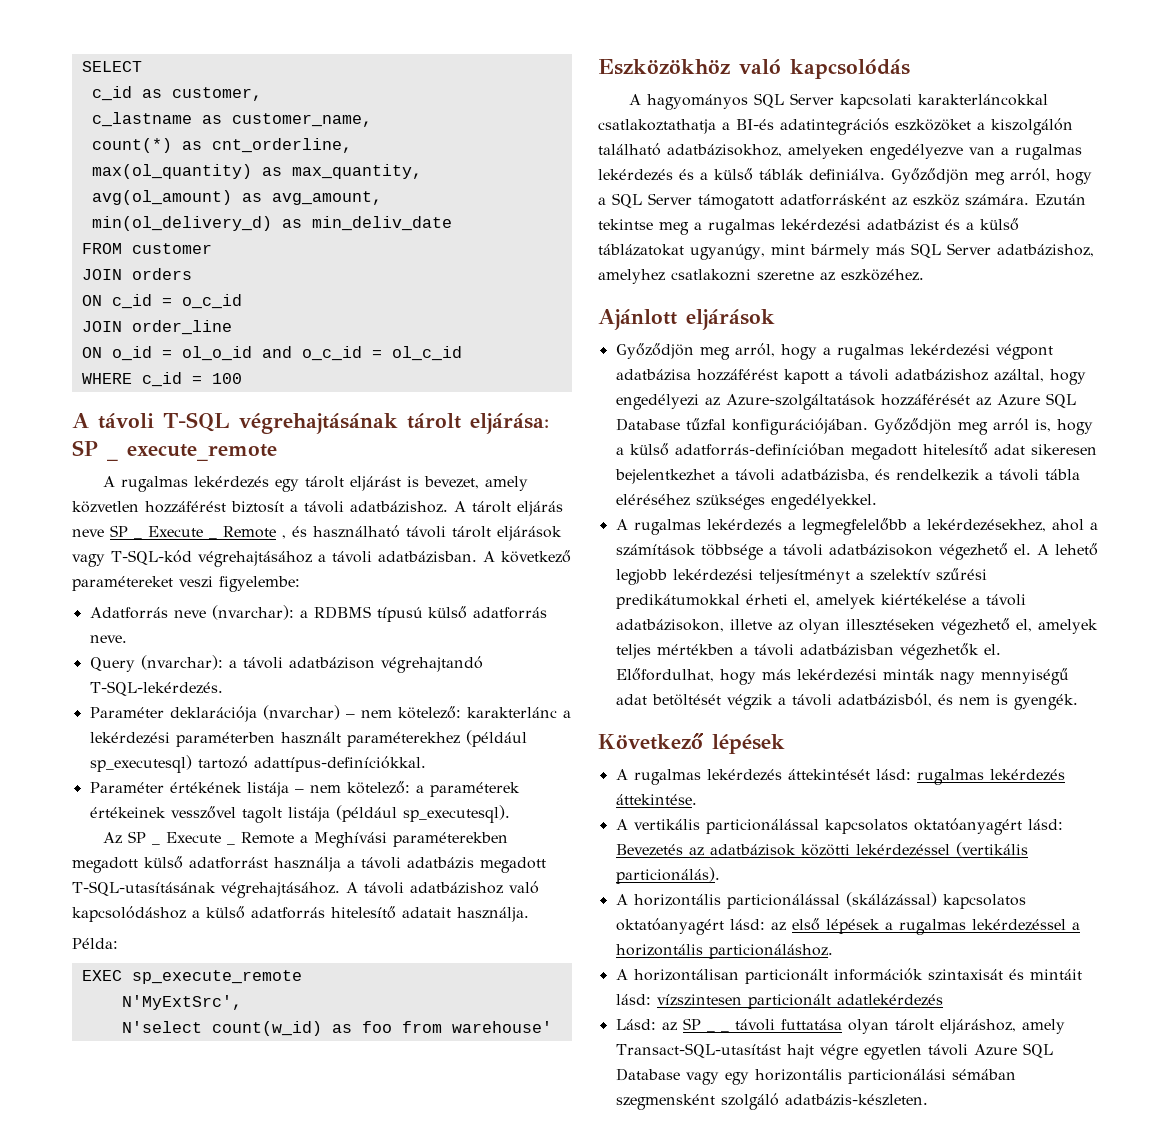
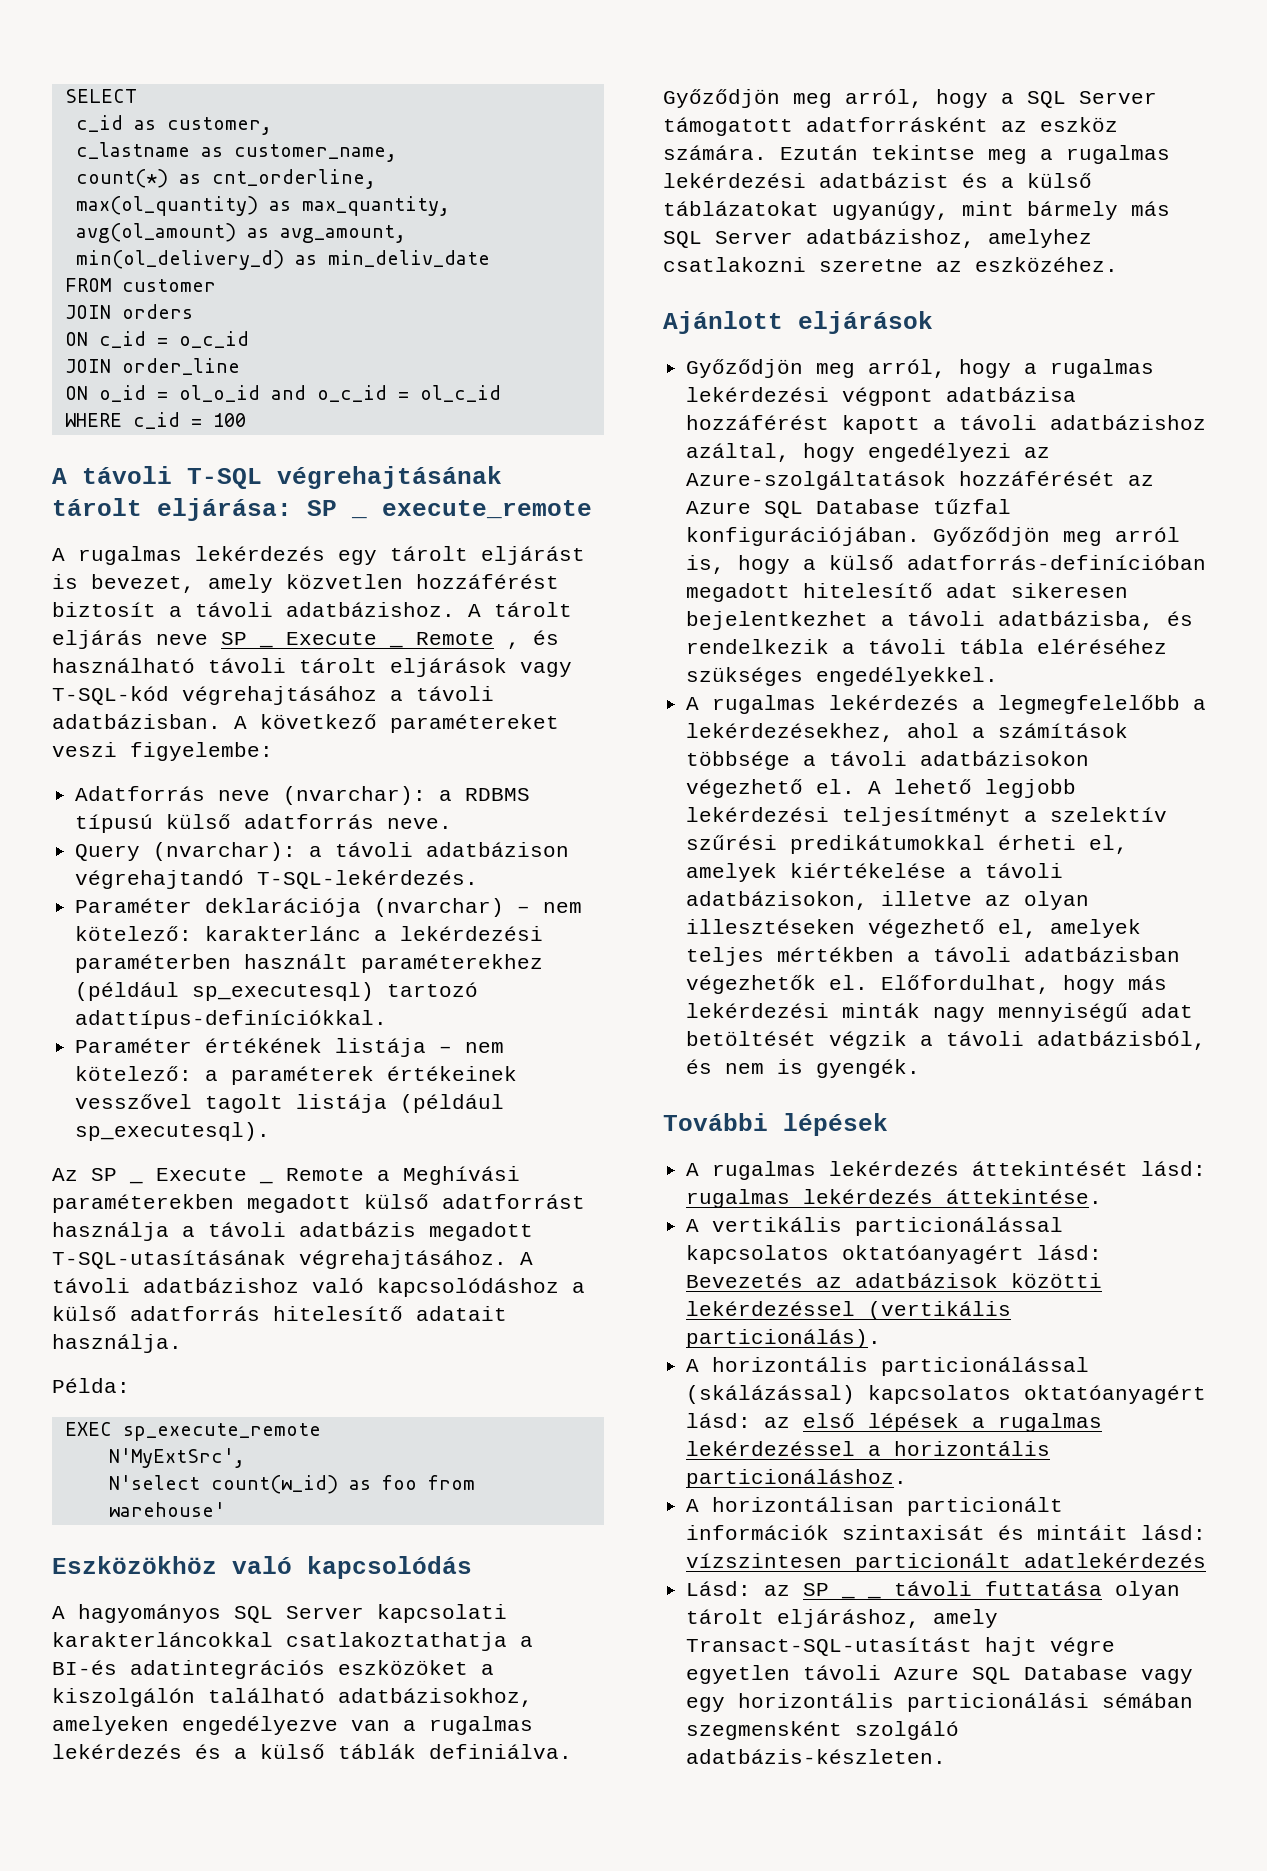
[598,733,703,750] Következő -> [663,1113,768,1131] További

